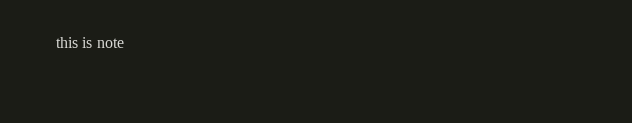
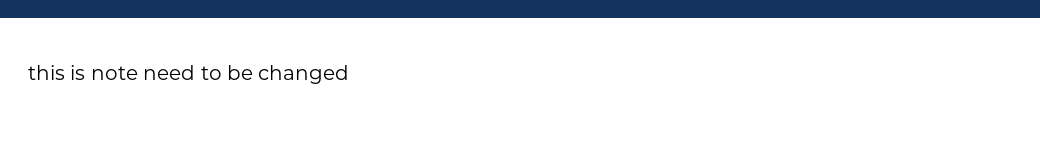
(124, 43) none -> [143,65,350,84] need to be changed

